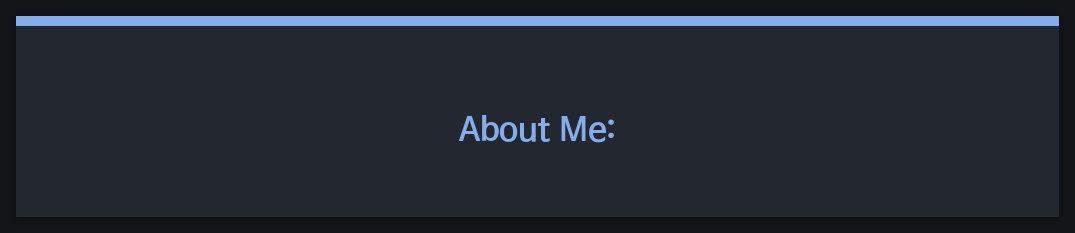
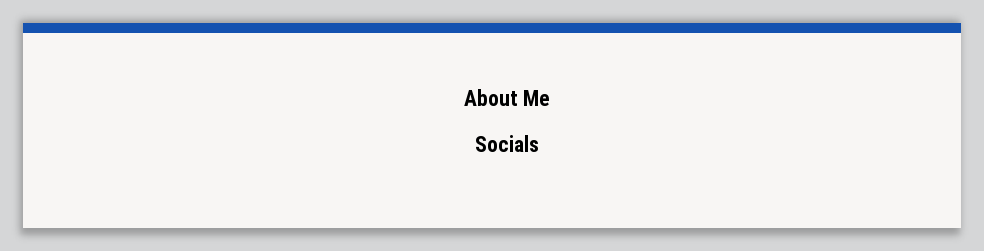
[558,116,616,143] Me: -> [523,90,551,106] [475,135,539,152] Me // Socials

